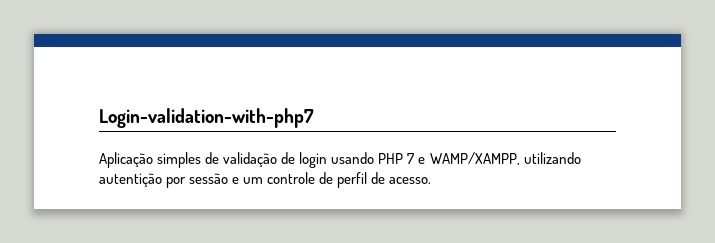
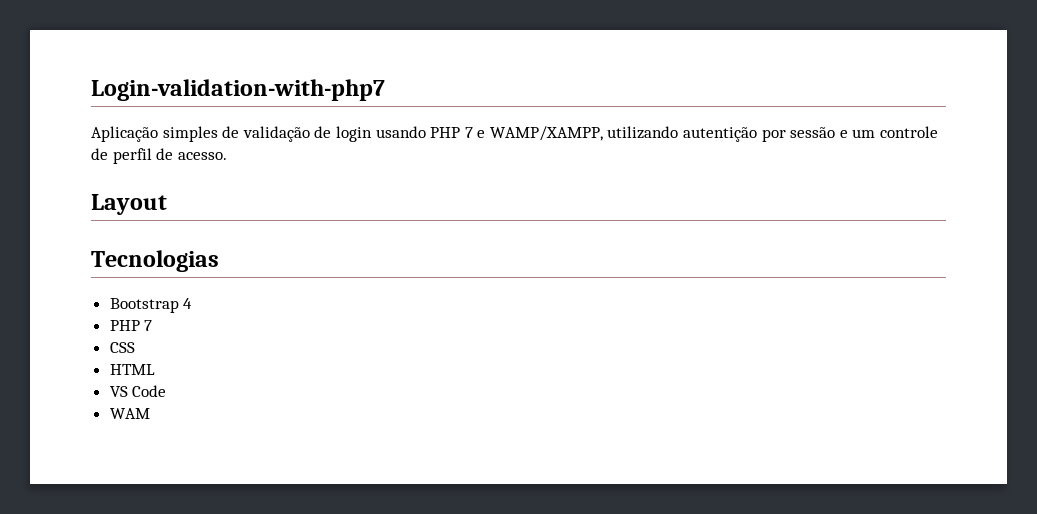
(432, 180) none -> [91,194,167,215] [91,250,219,272] [109,298,193,313] [109,320,153,331] [109,342,135,353] [109,364,155,375] [109,385,167,397] [109,408,150,419] // Layout // Tecnologias // Bootstrap 4 // PHP 7 // CSS // HTML // VS Code // WAM

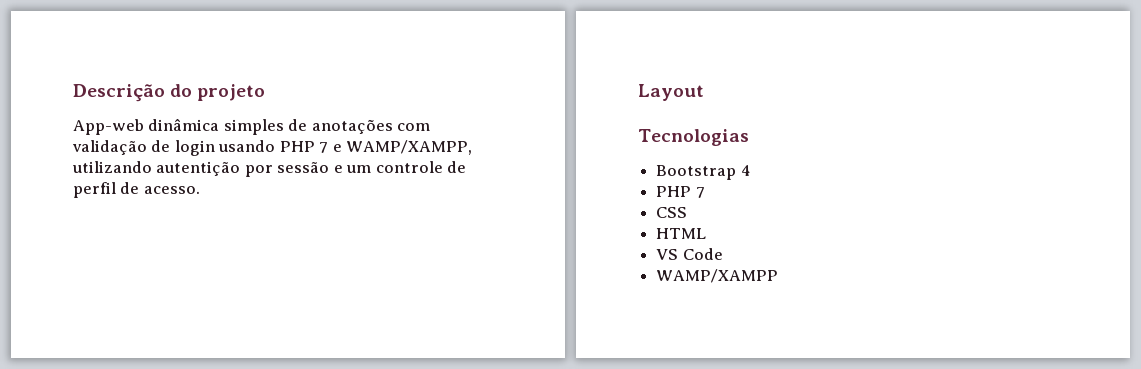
[91,79,385,101] [91,126,240,142] Login-validation-with-php7 // Aplicação simples de -> [73,84,266,102] [73,118,431,135] Descrição do projeto // App-web dinâmica simples de anotações com
[109,408,150,419] WAM -> [656,269,779,283] WAMP/XAMPP

